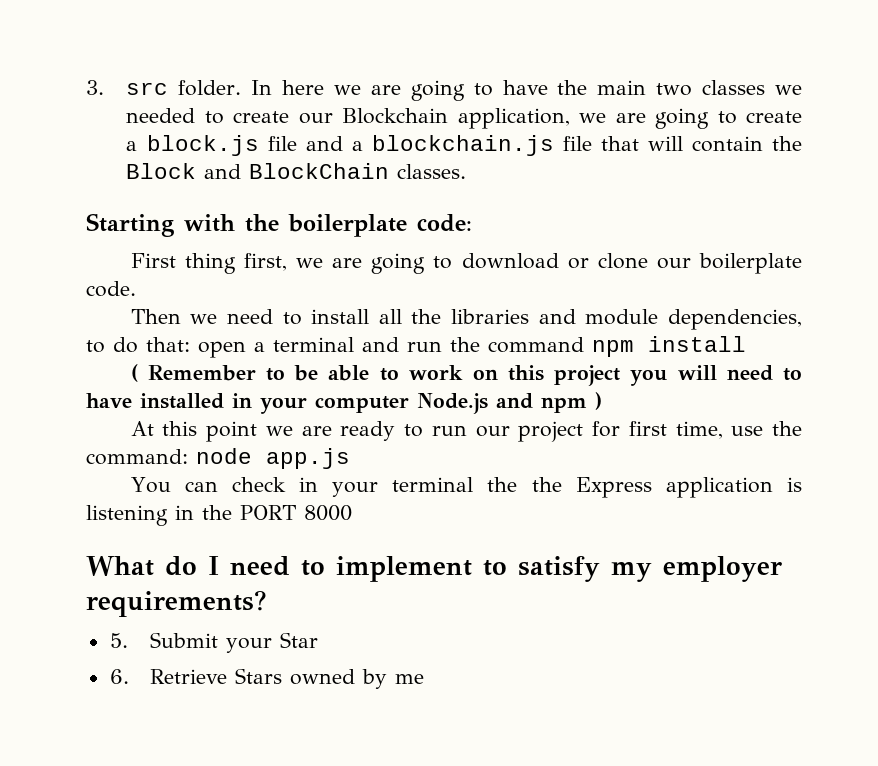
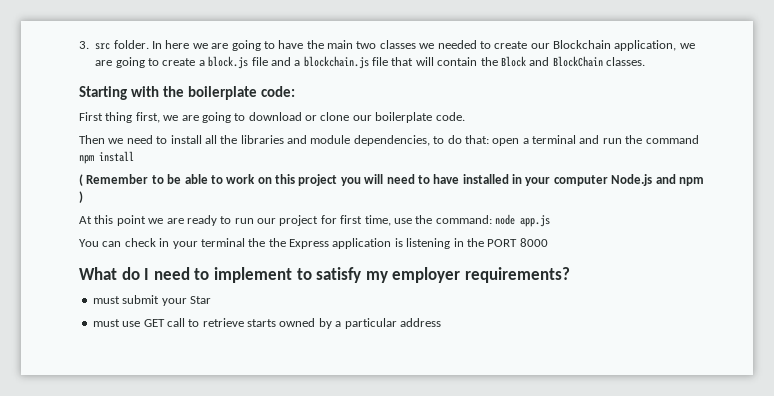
[109,632,219,648] 5. Submit -> [92,295,160,304] must submit
[109,668,425,689] 6. Retrieve Stars owned by me -> [92,318,441,329] must use GET call to retrieve starts owned by a particular address

